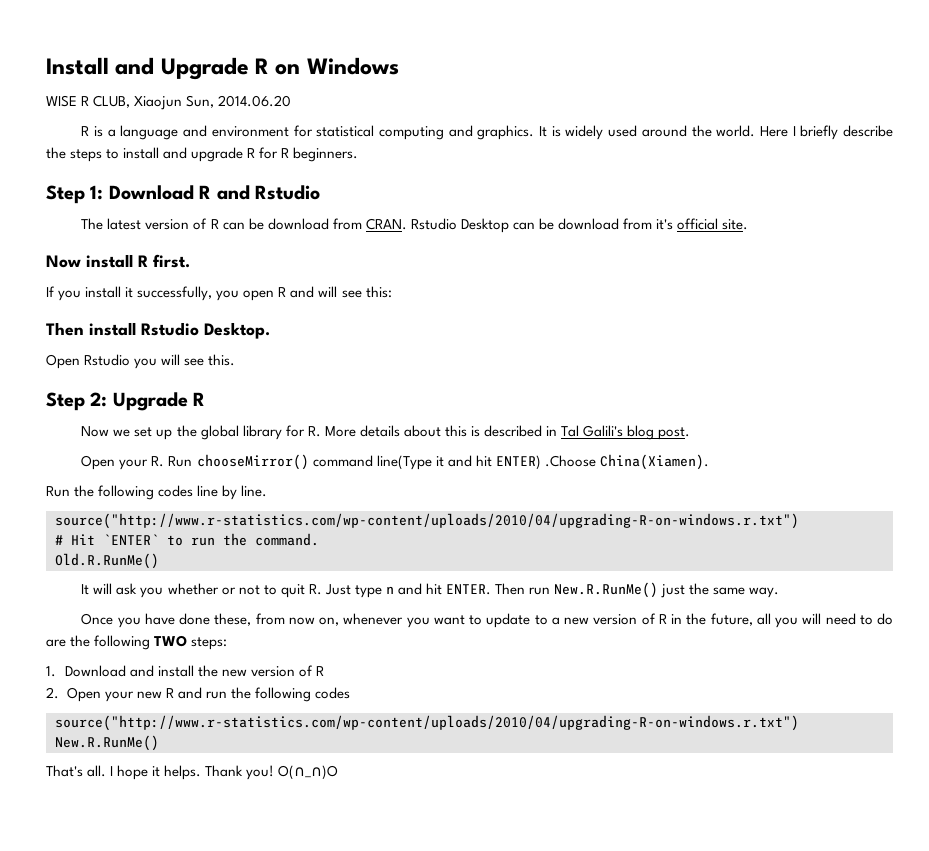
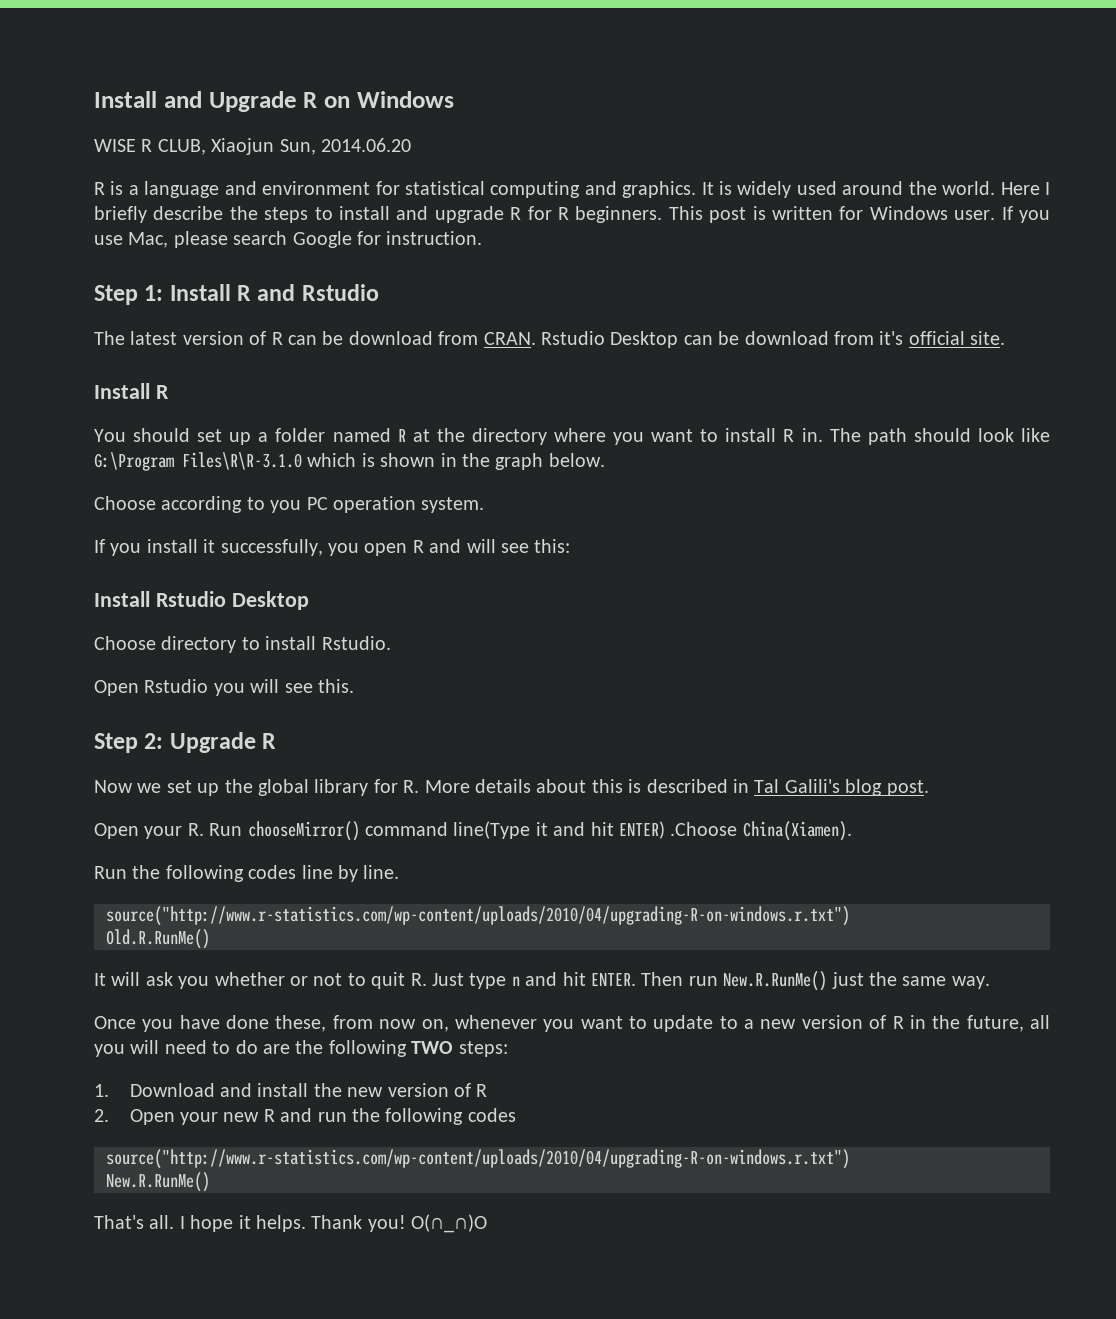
(359, 154) none -> [668,206,1050,223] [94,231,483,248] This post is written for Windows user. If you use Mac, please search Google for instruction.
[108,185,194,200] Download -> [169,284,231,301] Install
[46,254,190,268] Now install R first. -> [94,383,169,399] [94,428,1051,445] [94,452,605,471] [94,496,485,513] Install R // You should set up a folder named R at the directory where you want to install R in. The path should look like G:\Program Files\R\R-3.1.0 which is shown in the graph below. // Choose according to you PC operation system.
[46,322,270,339] Then install Rstudio Desktop. -> [94,591,309,610] [94,636,391,653] Install Rstudio Desktop // Choose directory to install Rstudio.
[55,533,319,546] // # Hit `ENTER` to run the command. -> (850, 916) none

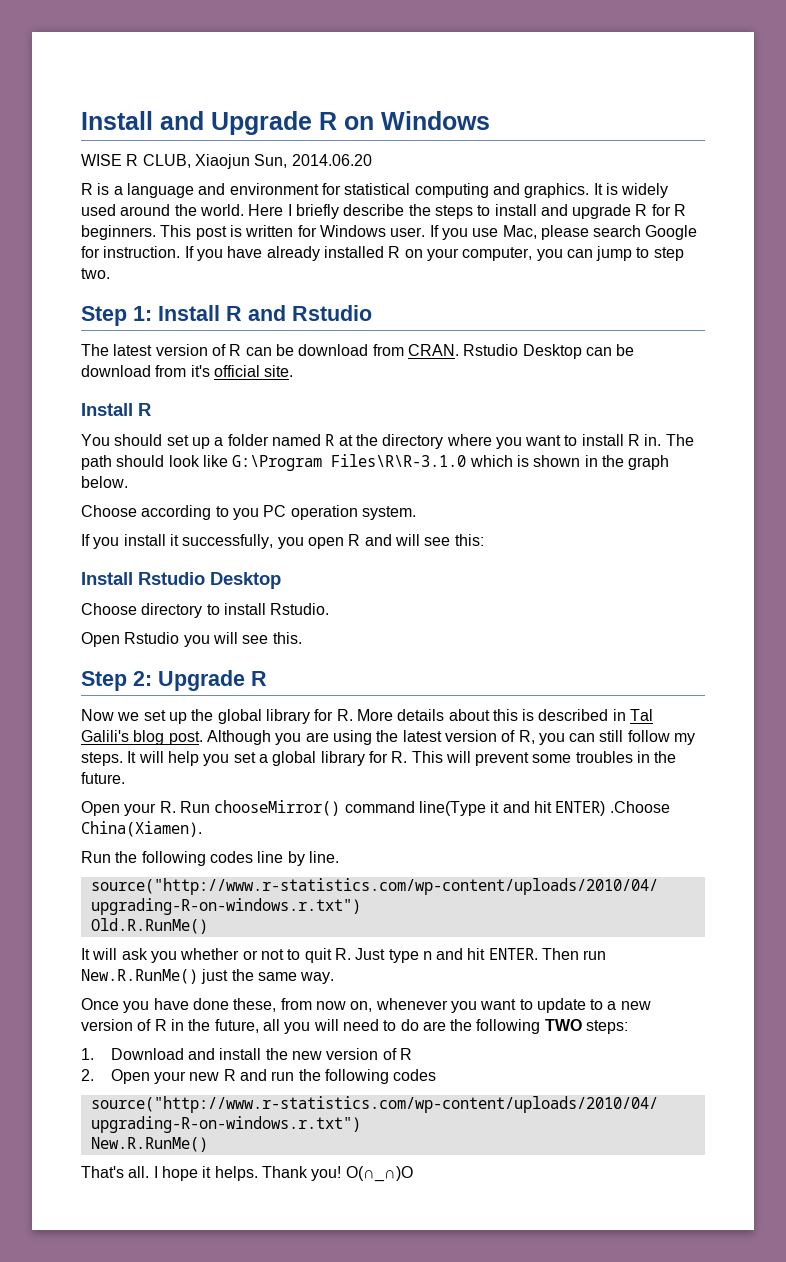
(483, 238) none -> [184,246,684,261] [81,268,110,279] If you have already installed R on your computer, you can jump to step two.
(929, 788) none -> [206,730,696,745] [81,751,677,766] [81,772,125,784] Although you are using the latest version of R, you can still follow my steps. It will help you set a global library for R. This will prevent some troubles in the future.

